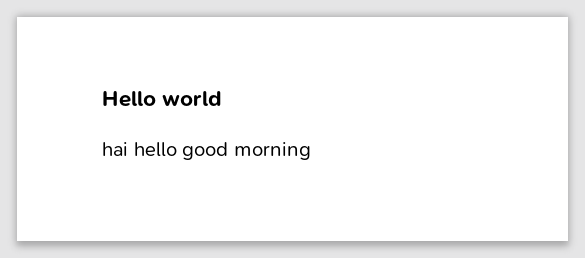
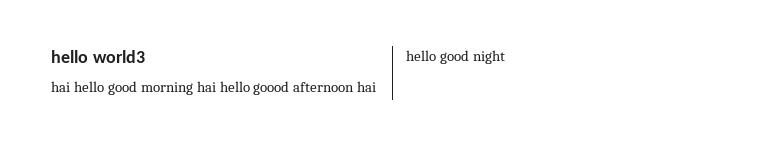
[102,91,223,107] Hello world -> [51,50,145,63] hello world3
(311, 151) none -> [196,81,377,95] [406,50,505,64] hai hello goood afternoon hai hello good night

